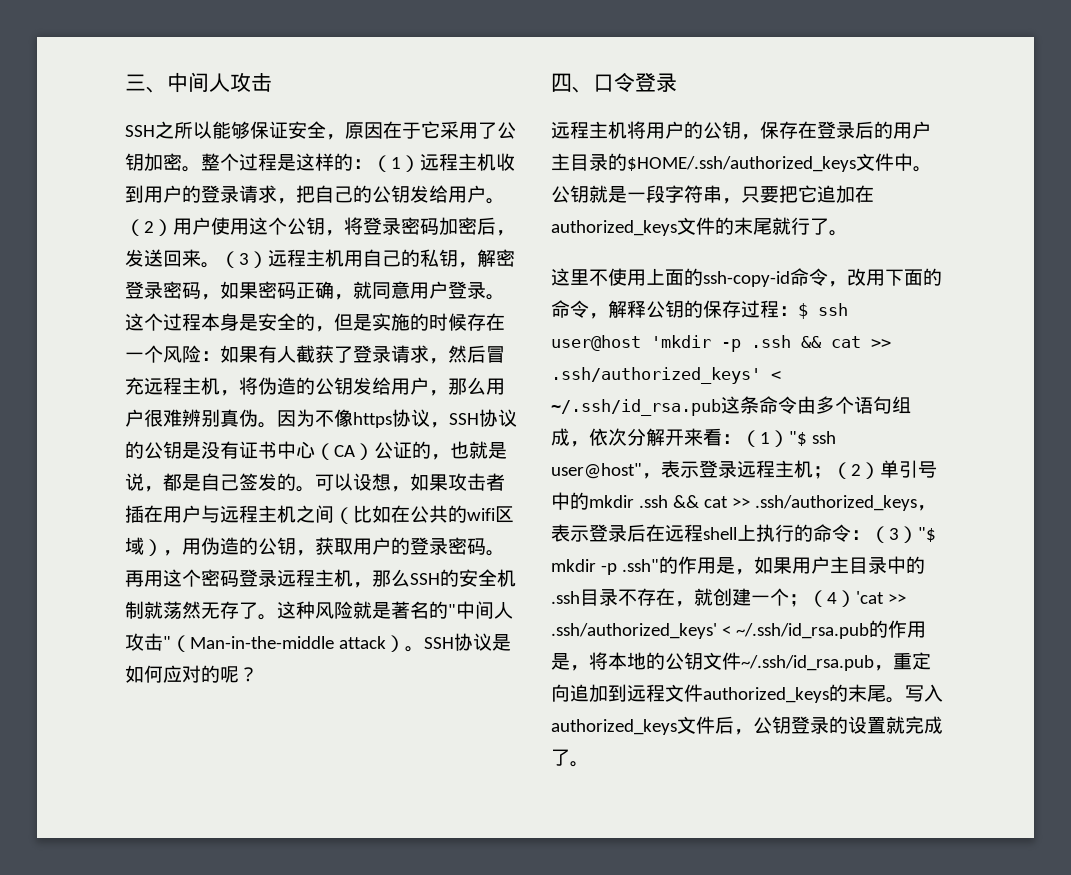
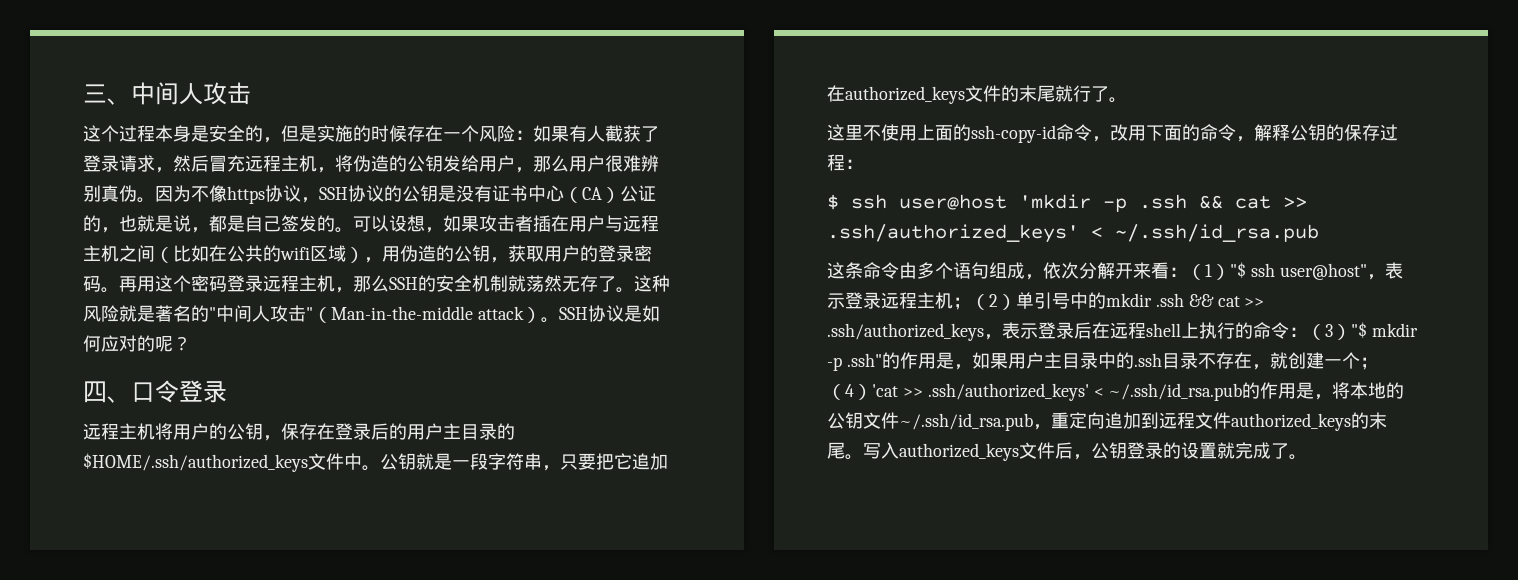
[125,121,516,140] [125,153,515,172] [125,185,505,204] [125,217,515,236] [125,249,515,268] [125,281,505,300] SSH之所以能够保证安全，原因在于它采用了公钥加密。整个过程是这样的：（1）远程主机收到用户的登录请求，把自己的公钥发给用户。（2）用户使用这个公钥，将登录密码加密后，发送回来。（3）远程主机用自己的私钥，解密登录密码，如果密码正确，就同意用户登录。 -> (251, 93) none
(798, 311) none -> (863, 164) //
(721, 407) none -> (1319, 233) //

